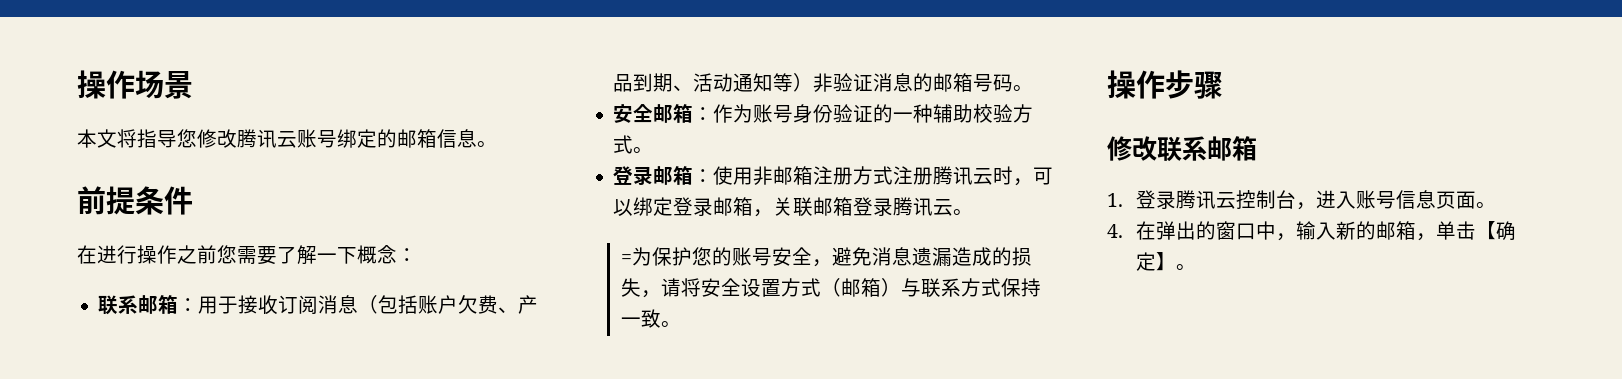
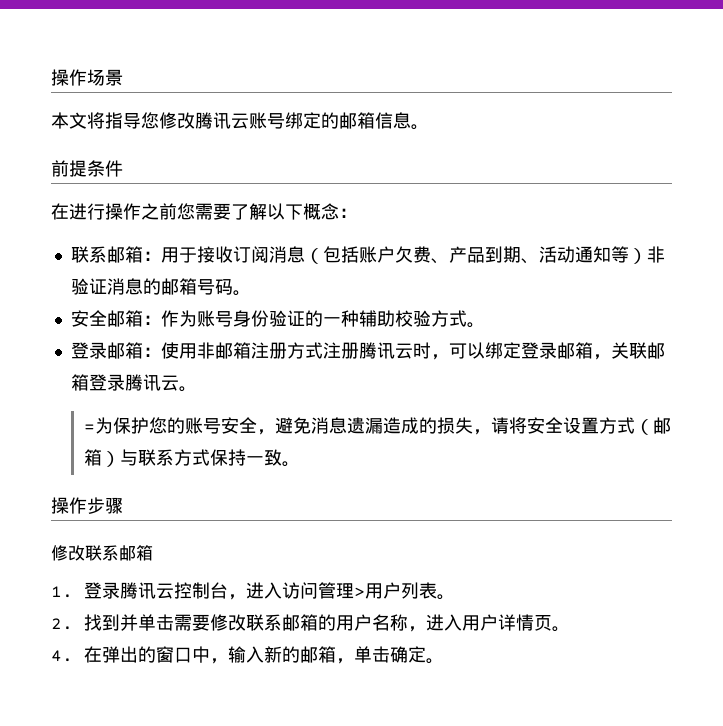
[317,253,337,262] 一 -> [267,203,285,220] 以
[1356,190,1477,209] 账号信息页面 -> [282,582,456,600] [51,614,553,632] 访问管理>用户列表。 // 2.找到并单击需要修改联系邮箱的用户名称，进入用户详情页
[1476,221,1517,241] [1136,252,1177,271] 【确定】 -> [390,646,427,663] 确定

